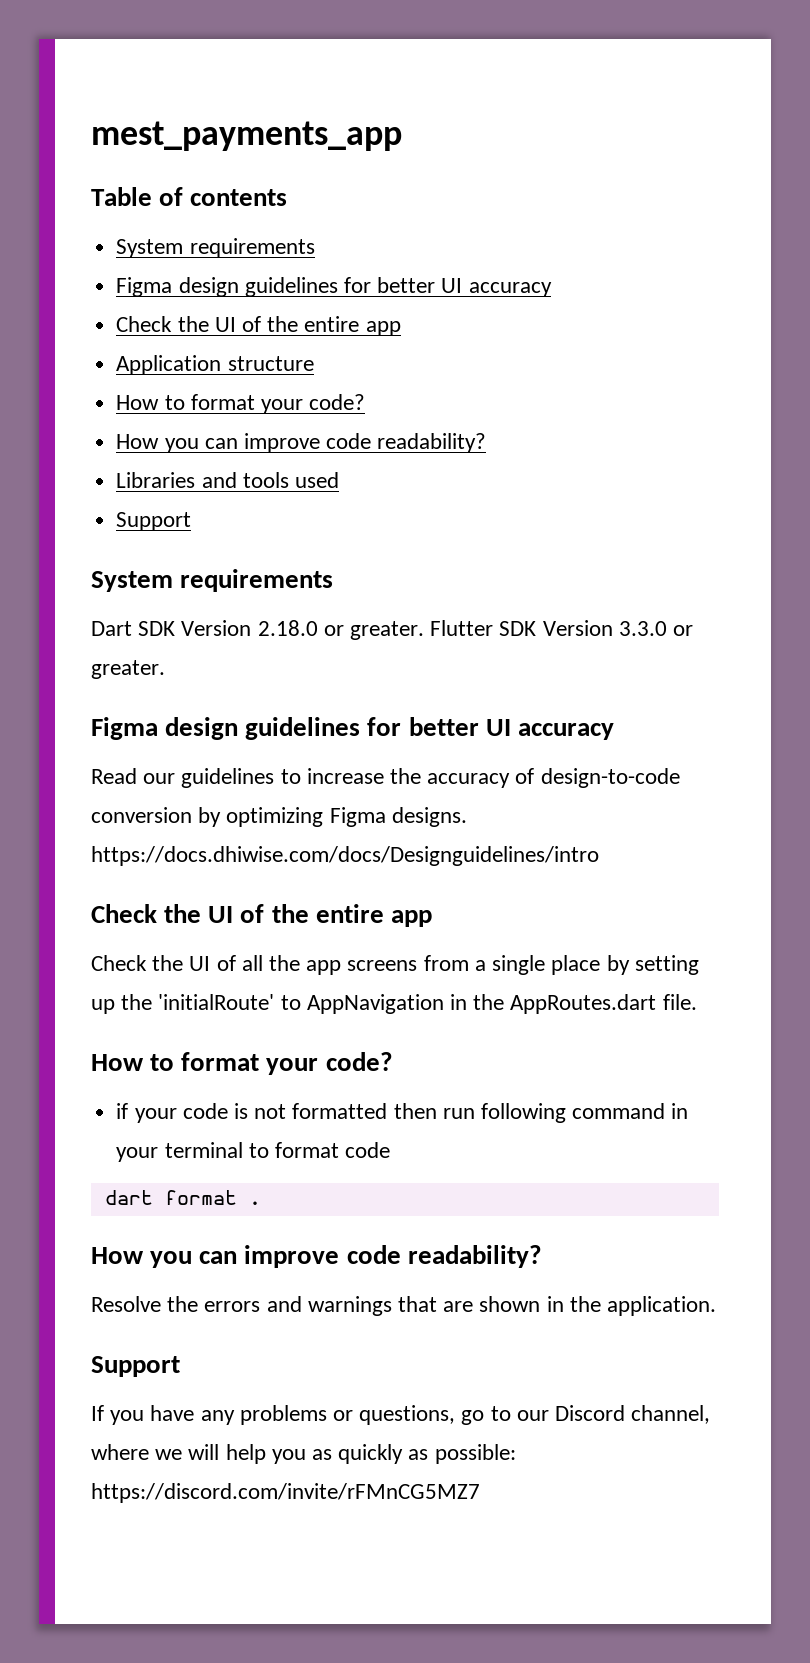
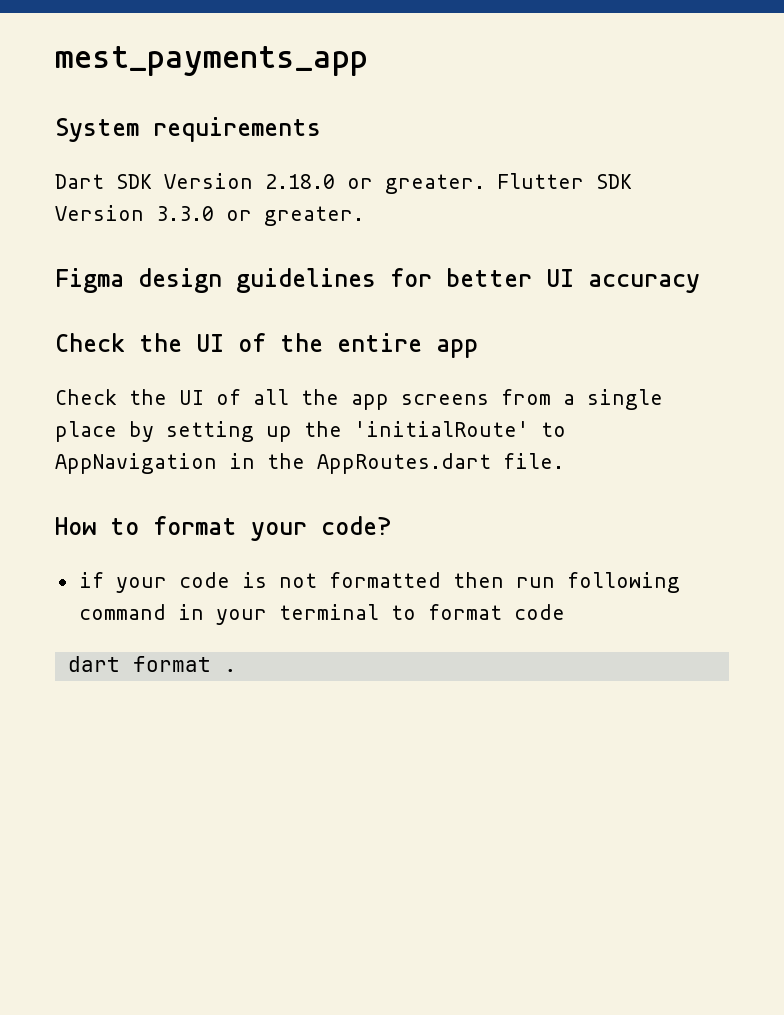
[91,187,288,206] [116,238,315,258] [116,277,552,297] [116,316,401,336] [116,355,314,375] [116,394,366,414] [116,433,487,453] [116,472,339,488] [116,512,192,531] // Table of contents // System requirements // Figma design guidelines for better UI accuracy // Check the UI of the entire app // Application structure // How to format your code? // How you can improve code readability? // Libraries and tools used // Support -> (368, 61) none
[91,768,680,788] [91,807,467,827] [91,846,599,866] // Read our guidelines to increase the accuracy of design-to-code conversion by optimizing Figma designs. https://docs.dhiwise.com/docs/Designguidelines/intro -> (700, 283) none
[91,1245,542,1268] [91,1296,717,1316] [91,1356,180,1377] [91,1405,711,1425] [91,1444,516,1464] [91,1483,480,1503] // How you can improve code readability? // Resolve the errors and warnings that are shown in the application. // Support // If you have any problems or questions, go to our Discord channel, where we will help you as quickly as possible: https://discord.com/invite/rFMnCG5MZ7 -> (237, 670) none

